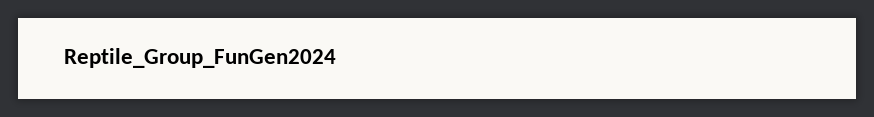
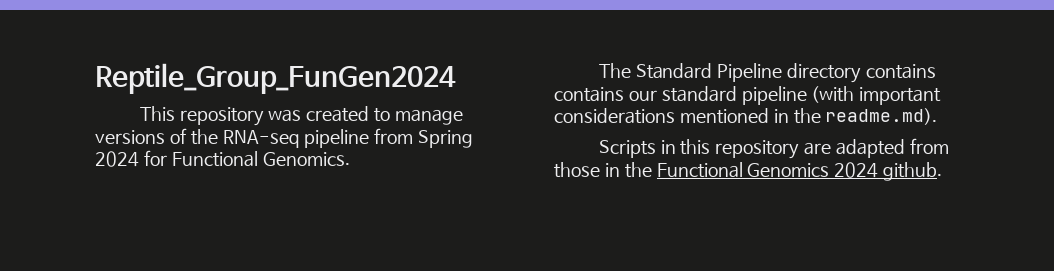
(336, 58) none -> [139,106,463,126] [95,128,474,148] [95,150,350,167] [598,63,937,83] [554,86,942,105] [554,108,938,125] [598,138,949,159] [554,162,943,181] // This repository was created to manage versions of the RNA-seq pipeline from Spring 2024 for Functional Genomics. // The Standard Pipeline directory contains contains our standard pipeline (with important considerations mentioned in the readme.md). // Scripts in this repository are adapted from those in the Functional Genomics 2024 github.

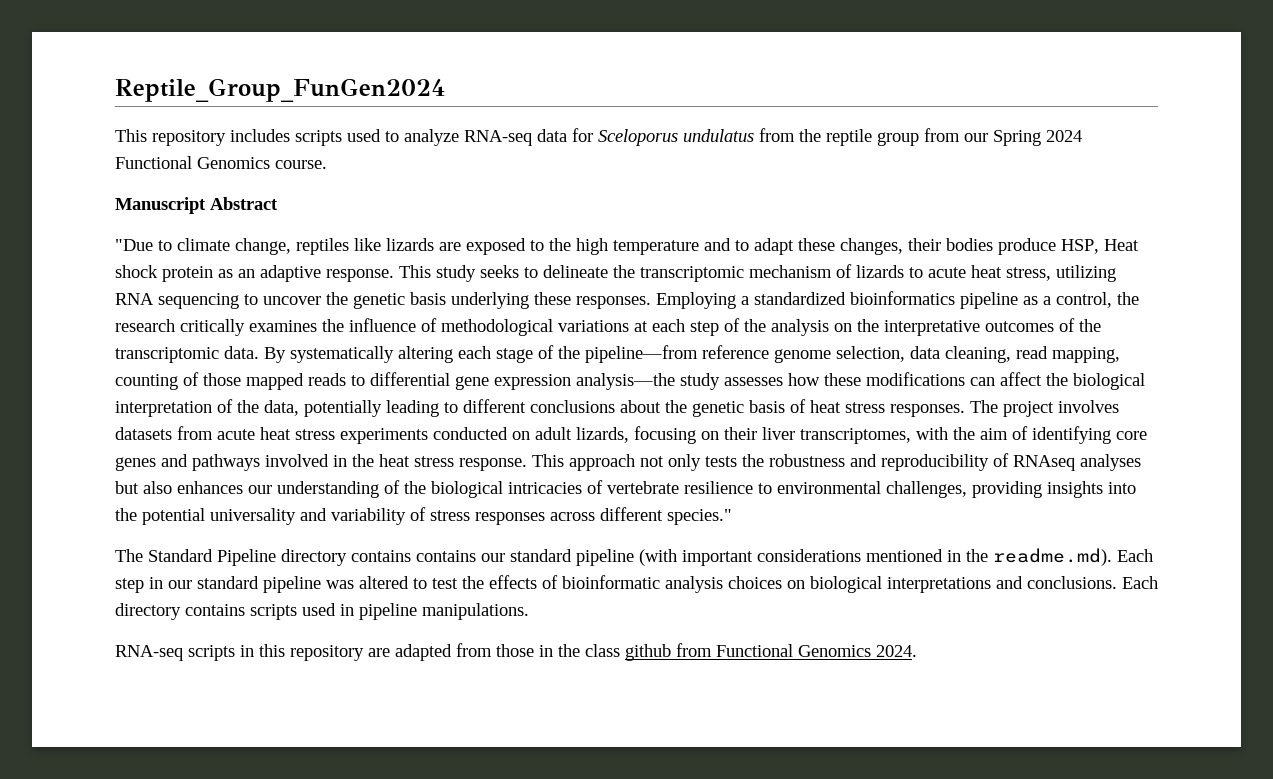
[268,106,463,125] [95,128,474,148] [95,150,350,167] was created to manage versions of the RNA-seq pipeline from Spring 2024 for Functional Genomics. -> [230,128,1082,146] [115,156,327,169] [115,197,278,214] [115,238,1139,255] [115,264,1116,282] [115,291,1139,309] [115,318,1101,336] [115,345,1120,363] [115,372,1145,390] [115,399,1119,417] [115,426,1147,444] [115,453,1141,471] [115,480,1136,498] [115,507,732,525] includes scripts used to analyze RNA-seq data for Sceloporus undulatus from the reptile group from our Spring 2024 Functional Genomics course. // Manuscript Abstract // "Due to climate change, reptiles like lizards are exposed to the high temperature and to adapt these changes, their bodies produce HSP, Heat shock protein as an adaptive response. This study seeks to delineate the transcriptomic mechanism of lizards to acute heat stress, utilizing RNA sequencing to uncover the genetic basis underlying these responses. Employing a standardized bioinformatics pipeline as a control, the research critically examines the influence of methodological variations at each step of the analysis on the interpretative outcomes of the transcriptomic data. By systematically altering each stage of the pipeline—from reference genome selection, data cleaning, read mapping, counting of those mapped reads to differential gene expression analysis—the study assesses how these modifications can affect the biological interpretation of the data, potentially leading to different conclusions about the genetic basis of heat stress responses. The project involves datasets from acute heat stress experiments conducted on adult lizards, focusing on their liver transcriptomes, with the aim of identifying core genes and pathways involved in the heat stress response. This approach not only tests the robustness and reproducibility of RNAseq analyses but also enhances our understanding of the biological intricacies of vertebrate resilience to environmental challenges, providing insights into the potential universality and variability of stress responses across different species."
[598,140,656,158] // Scripts -> [1117,549,1153,562] [115,575,1158,593] [115,603,529,620] [115,645,235,661] Each step in our standard pipeline was altered to test the effects of bioinformatic analysis choices on biological interpretations and conclusions. Each directory contains scripts used in pipeline manipulations. // RNA-seq scripts
[656,162,943,181] Functional Genomics 2024 github. -> [585,643,917,661] class github from Functional Genomics 2024.

